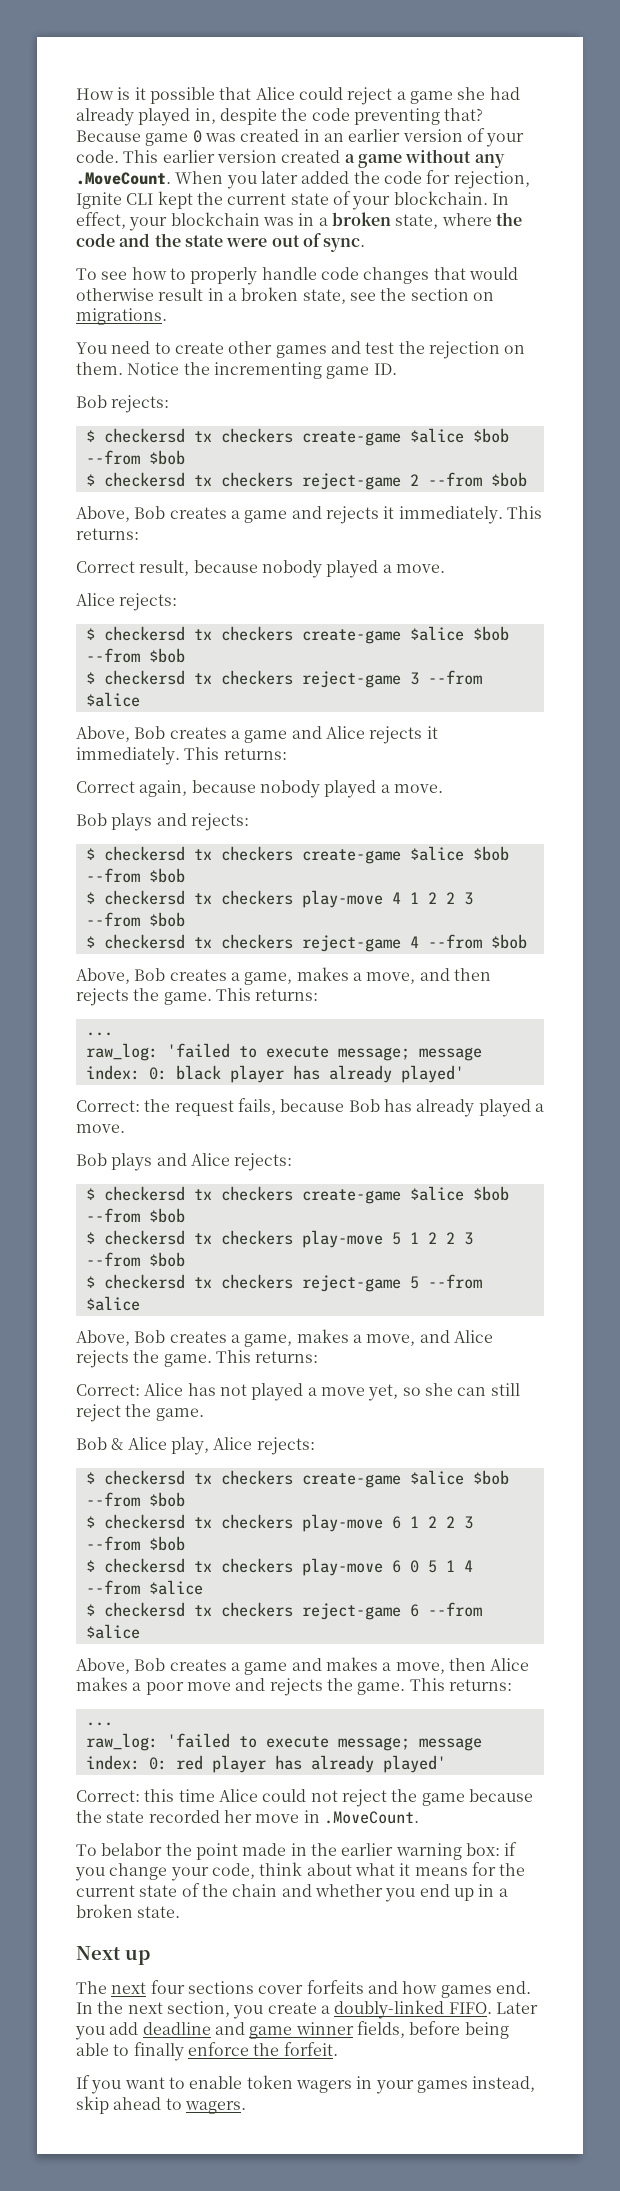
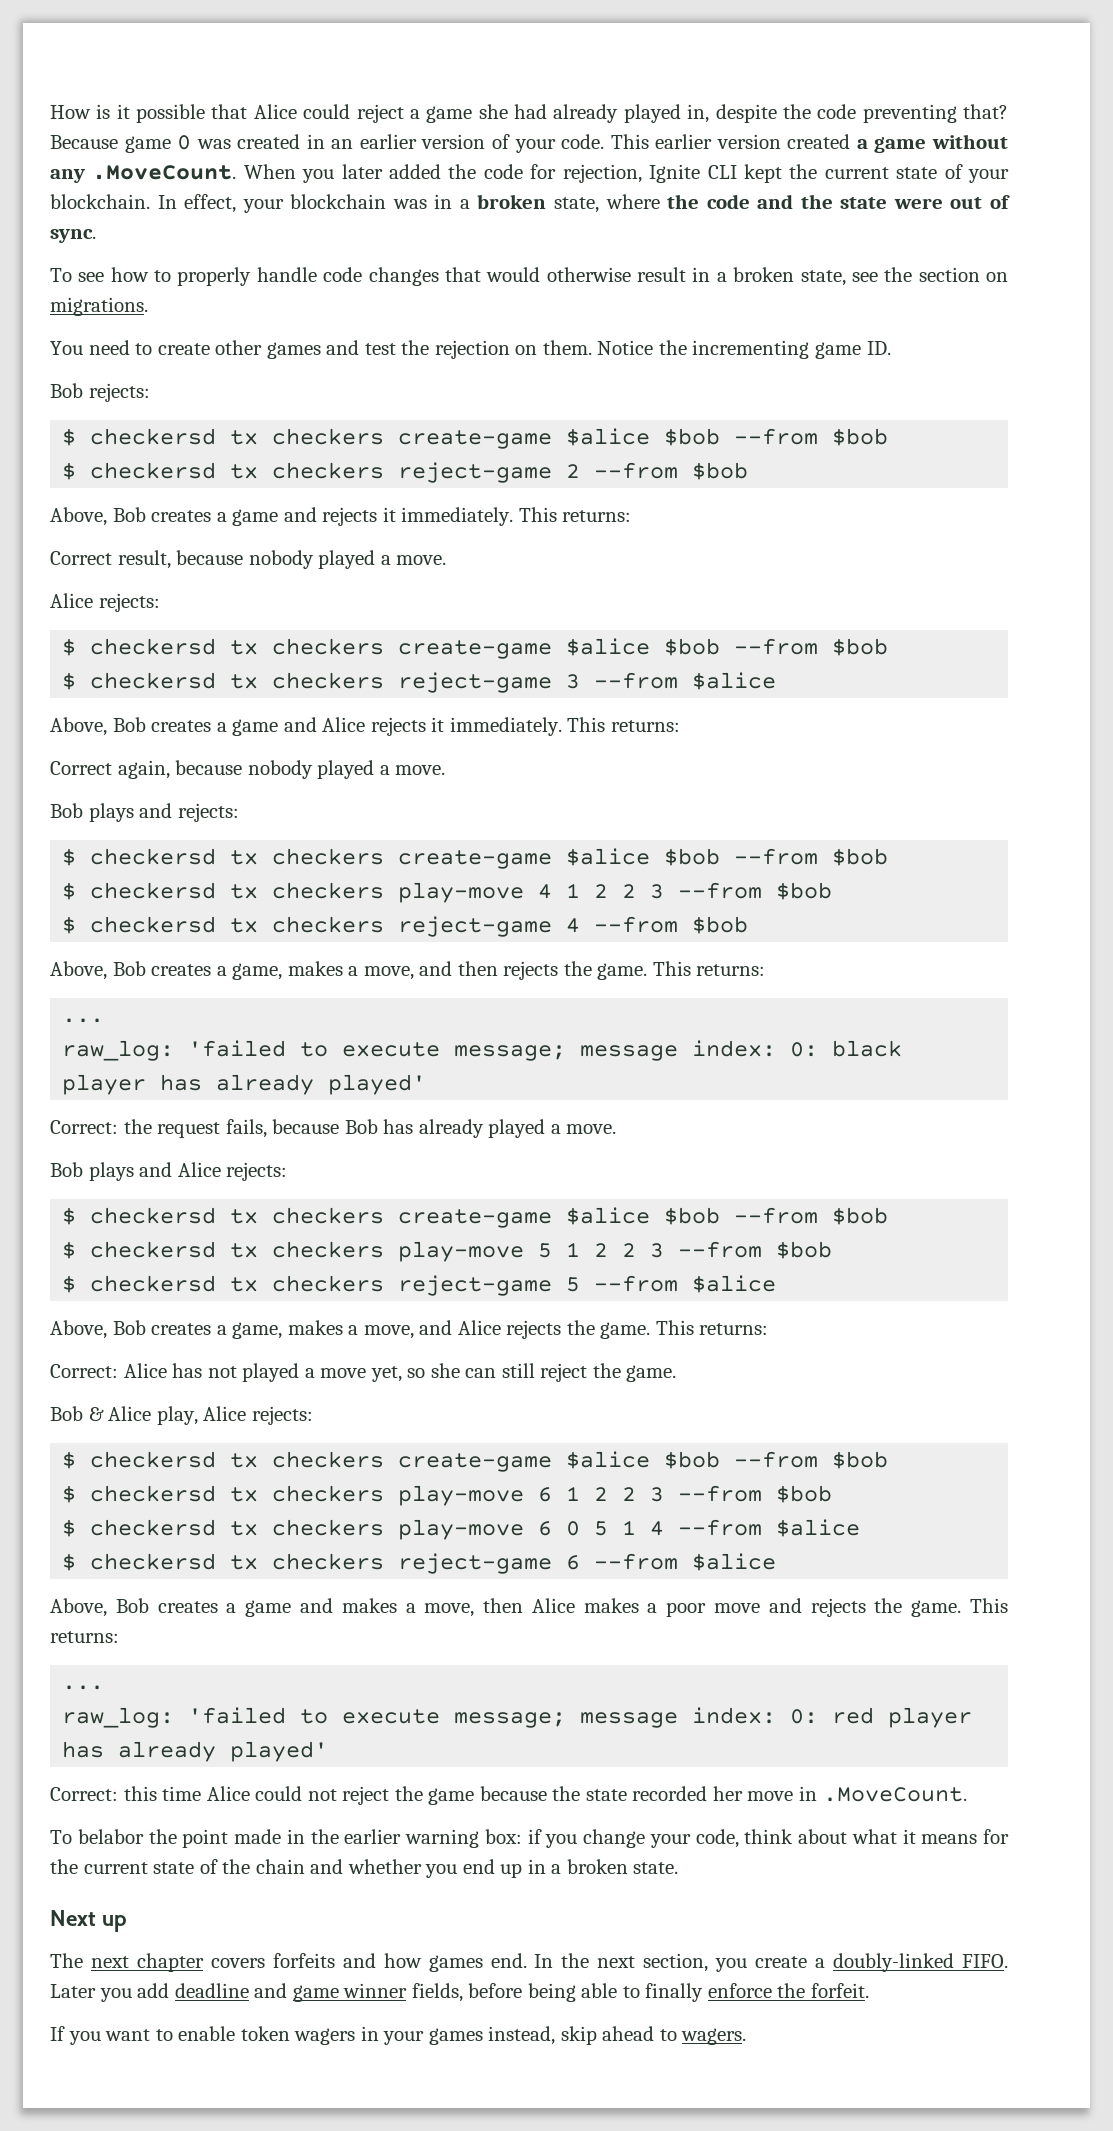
[150,1980,304,1994] four sections cover -> [136,1953,265,1972] chapter covers

